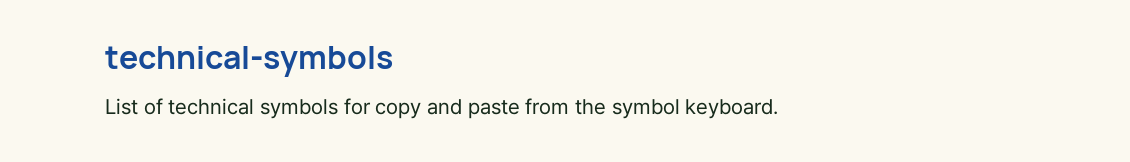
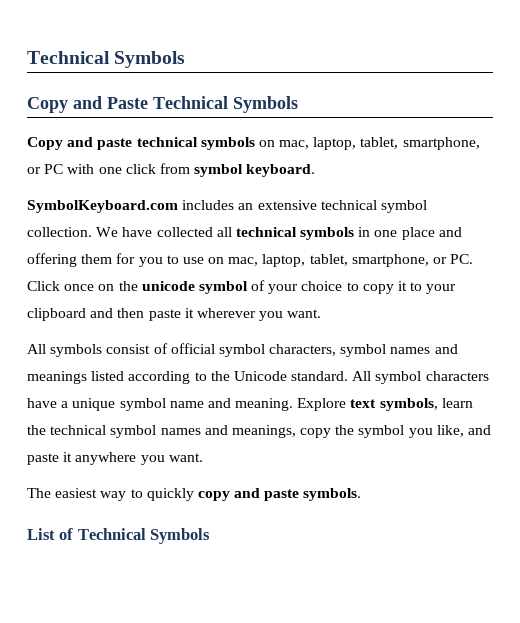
[105,46,393,77] [105,98,779,119] technical-symbols // List of technical symbols for copy and paste from the symbol keyboard. -> [27,51,186,68] [27,96,298,113] [27,137,480,150] [27,163,316,177] [27,200,427,213] [27,227,462,240] [27,253,474,267] [27,280,457,294] [27,308,322,321] [27,343,458,357] [27,371,489,384] [27,398,473,411] [27,425,492,438] [27,452,203,465] [27,488,362,501] [27,528,211,544] Technical Symbols // Copy and Paste Technical Symbols // Copy and paste technical symbols on mac, laptop, tablet, smartphone, or PC with one click from symbol keyboard. // SymbolKeyboard.com includes an extensive technical symbol collection. We have collected all technical symbols in one place and offering them for you to use on mac, laptop, tablet, smartphone, or PC. Click once on the unicode symbol of your choice to copy it to your clipboard and then paste it wherever you want. // All symbols consist of official symbol characters, symbol names and meanings listed according to the Unicode standard. All symbol characters have a unique symbol name and meaning. Explore text symbols, learn the technical symbol names and meanings, copy the symbol you like, and paste it anywhere you want. // The easiest way to quickly copy and paste symbols. // List of Technical Symbols

